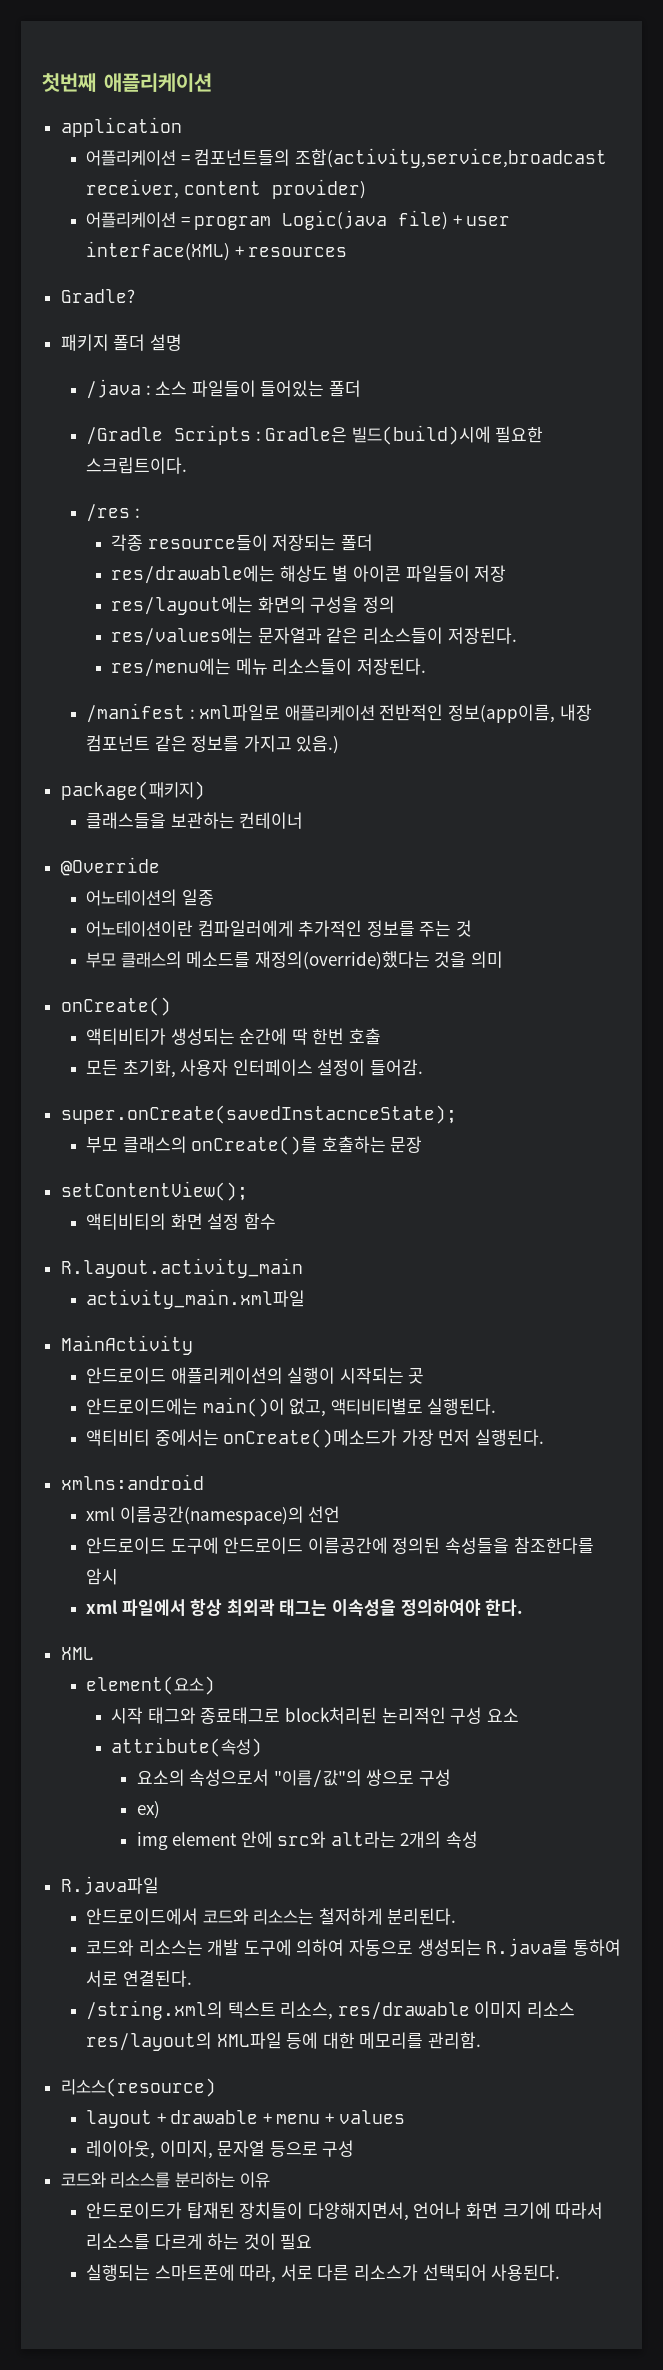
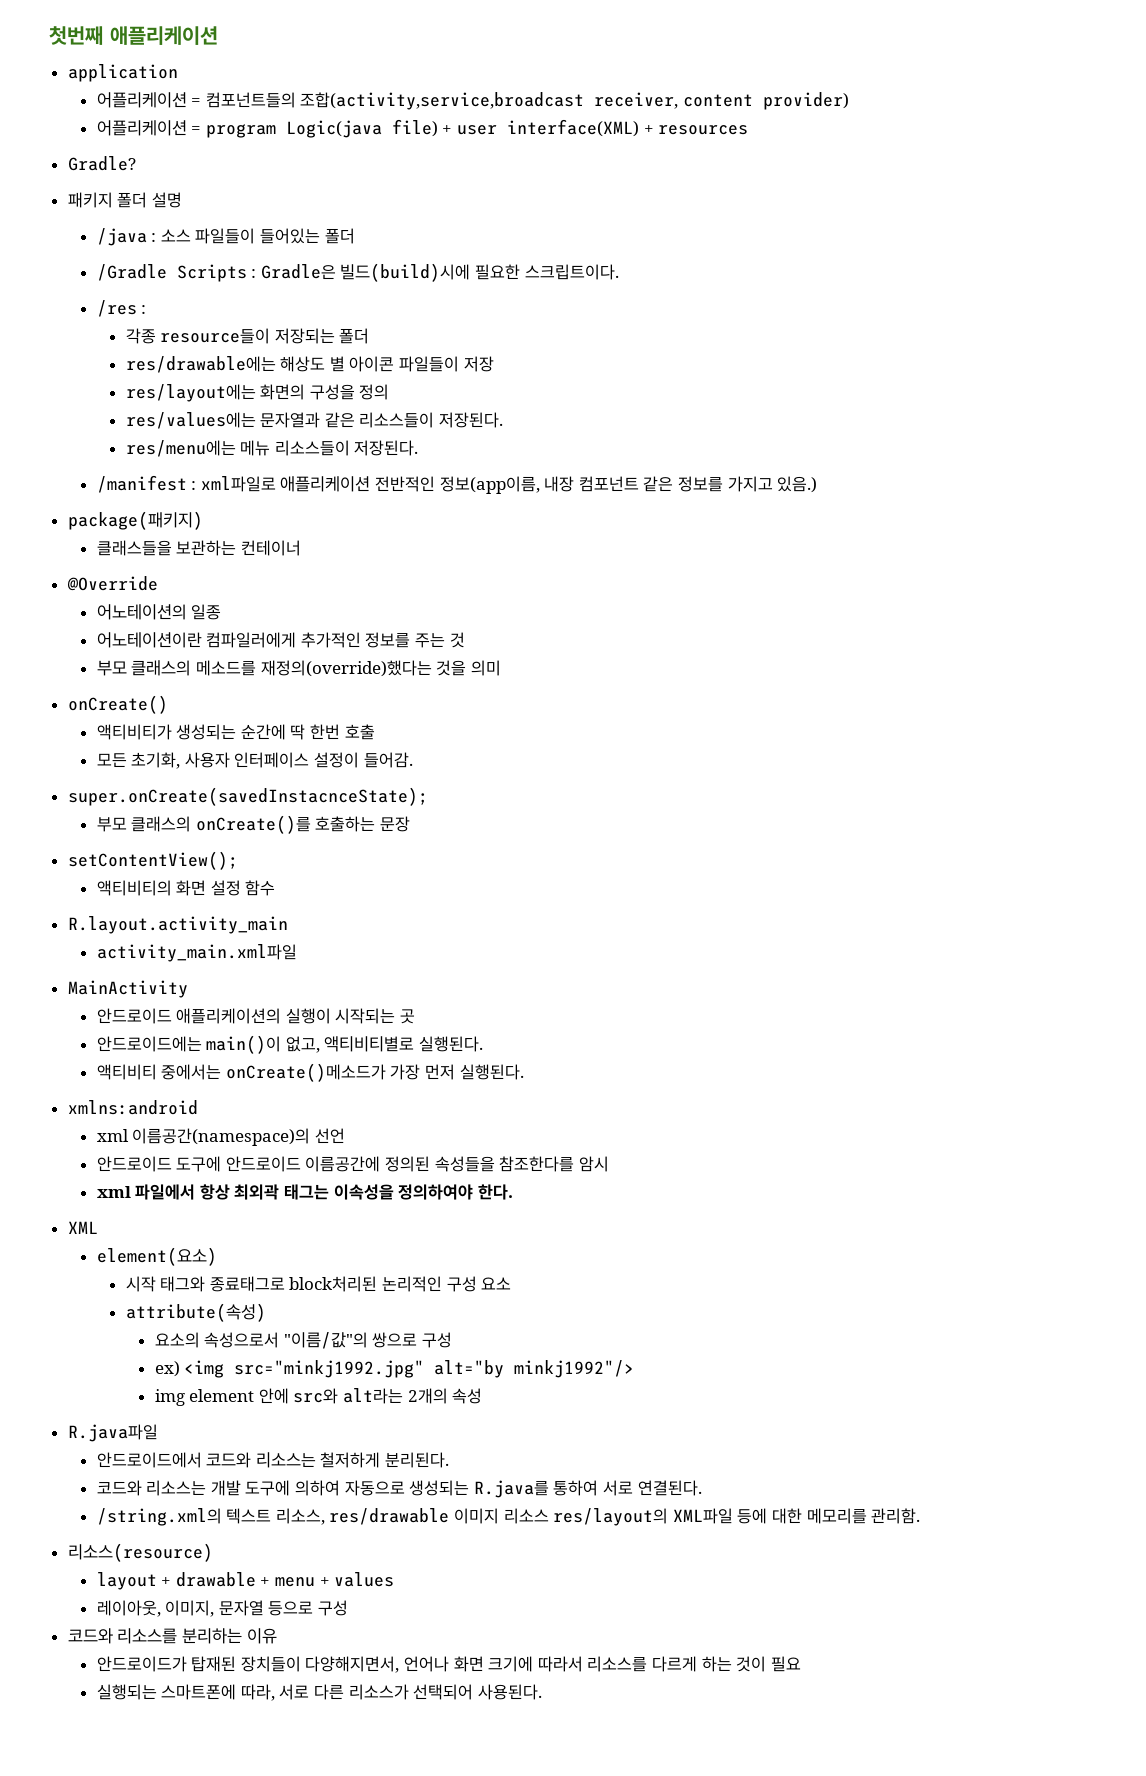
(160, 1810) none -> [184,1360,635,1378] <img src="minkj1992.jpg" alt="by minkj1992"/>

